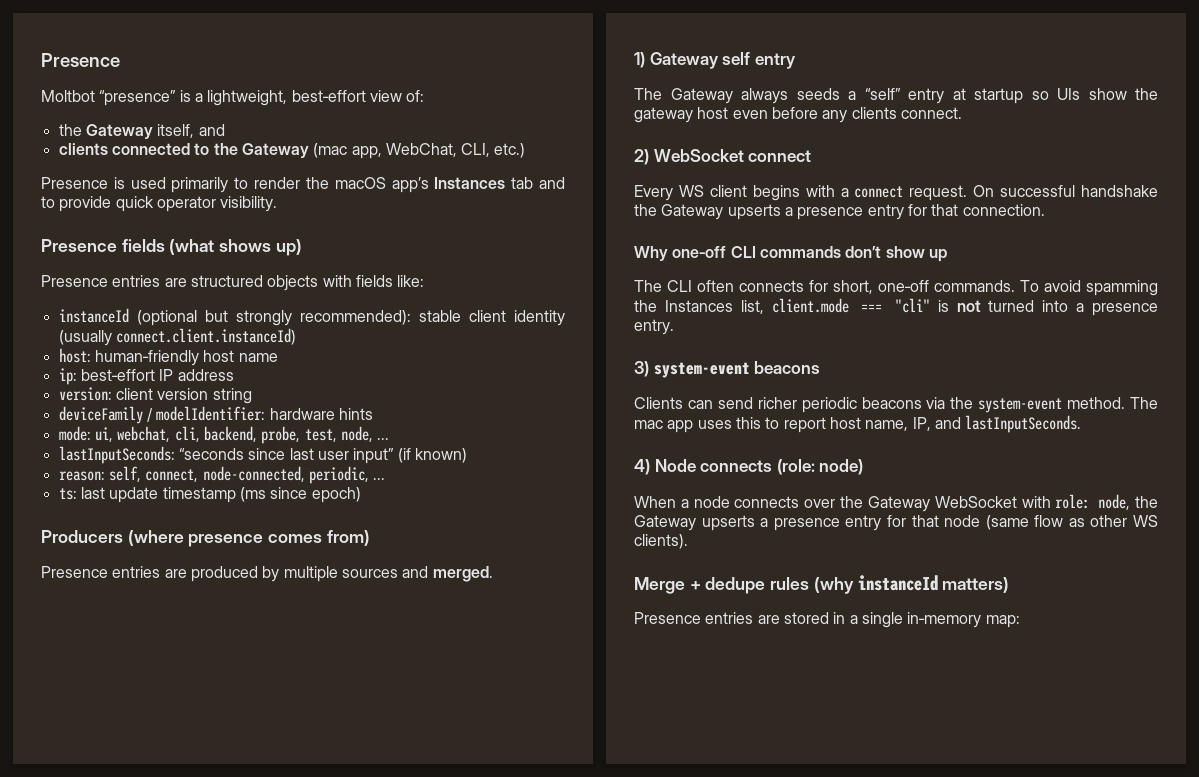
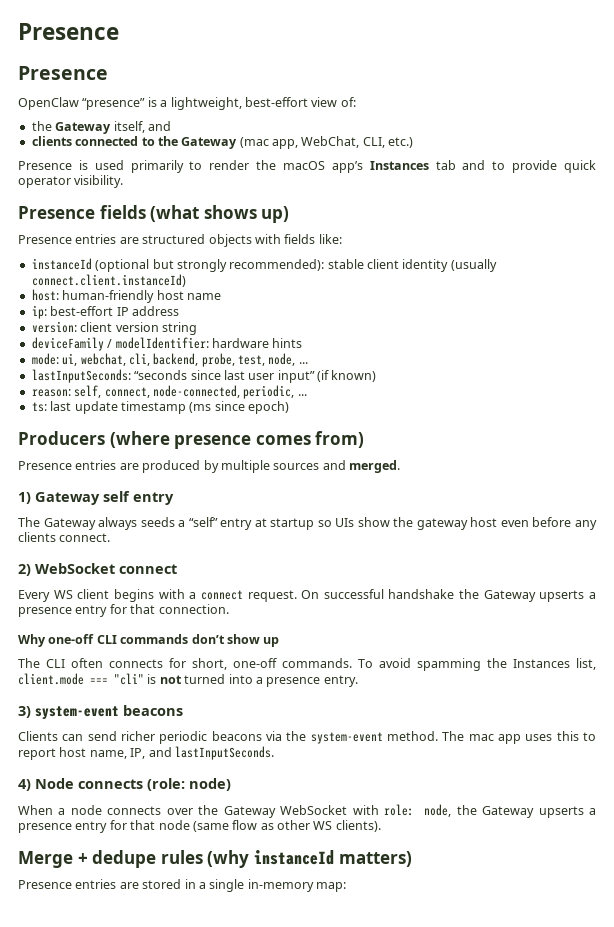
[41,53,120,67] [41,90,95,102] Presence // Moltbot -> [18,23,119,40] [18,66,108,80] [18,97,79,110] Presence // Presence // OpenClaw

